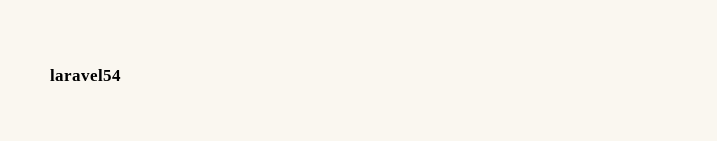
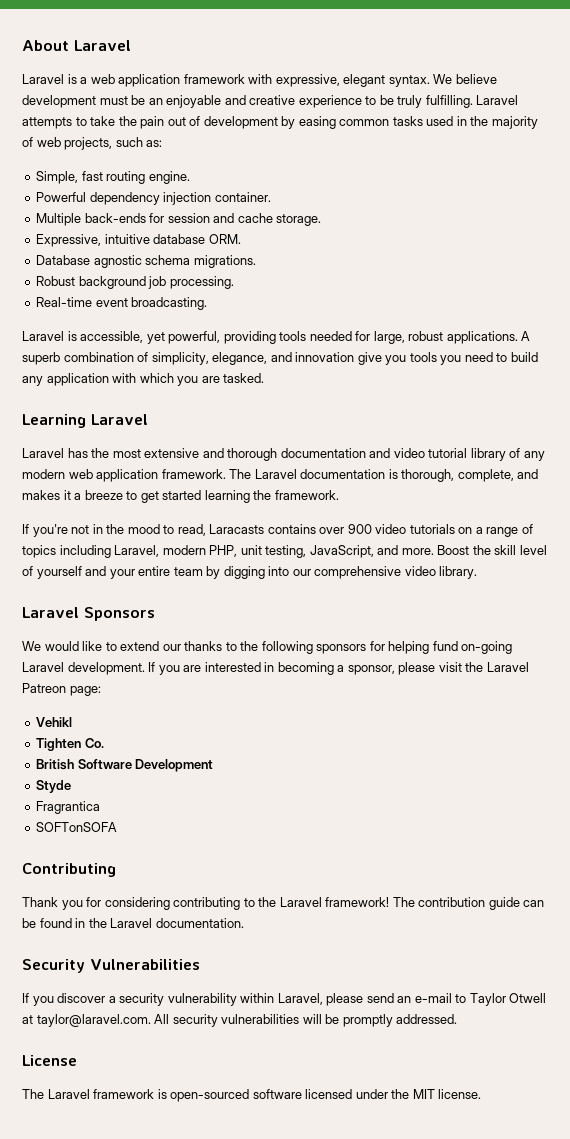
[50,69,121,81] laravel54 -> [22,40,131,51] [22,74,497,87] [22,95,519,108] [22,116,538,129] [22,137,163,150] [36,171,190,184] [36,192,271,205] [36,213,322,226] [36,234,241,247] [36,255,256,268] [36,276,234,289] [36,297,208,310] [22,331,531,344] [22,352,538,365] [22,373,265,386] [22,414,148,428] [22,448,545,461] [22,469,539,482] [22,490,339,503] [22,524,533,537] [22,545,547,558] [22,566,478,579] [22,607,155,621] [22,641,513,654] [22,662,529,675] [22,683,101,696] [36,717,73,727] [36,738,104,751] [36,759,214,772] [36,780,72,793] [36,801,101,814] [36,822,118,832] [22,863,116,877] [22,897,545,910] [22,918,244,928] [22,959,200,973] [22,993,547,1006] [22,1014,458,1027] [22,1055,77,1066] [22,1089,482,1102] About Laravel // Laravel is a web application framework with expressive, elegant syntax. We believe development must be an enjoyable and creative experience to be truly fulfilling. Laravel attempts to take the pain out of development by easing common tasks used in the majority of web projects, such as: // Simple, fast routing engine. // Powerful dependency injection container. // Multiple back-ends for session and cache storage. // Expressive, intuitive database ORM. // Database agnostic schema migrations. // Robust background job processing. // Real-time event broadcasting. // Laravel is accessible, yet powerful, providing tools needed for large, robust applications. A superb combination of simplicity, elegance, and innovation give you tools you need to build any application with which you are tasked. // Learning Laravel // Laravel has the most extensive and thorough documentation and video tutorial library of any modern web application framework. The Laravel documentation is thorough, complete, and makes it a breeze to get started learning the framework. // If you're not in the mood to read, Laracasts contains over 900 video tutorials on a range of topics including Laravel, modern PHP, unit testing, JavaScript, and more. Boost the skill level of yourself and your entire team by digging into our comprehensive video library. // Laravel Sponsors // We would like to extend our thanks to the following sponsors for helping fund on-going Laravel development. If you are interested in becoming a sponsor, please visit the Laravel Patreon page: // Vehikl // Tighten Co. // British Software Development // Styde // Fragrantica // SOFTonSOFA // Contributing // Thank you for considering contributing to the Laravel framework! The contribution guide can be found in the Laravel documentation. // Security Vulnerabilities // If you discover a security vulnerability within Laravel, please send an e-mail to Taylor Otwell at taylor@laravel.com. All security vulnerabilities will be promptly addressed. // License // The Laravel framework is open-sourced software licensed under the MIT license.

